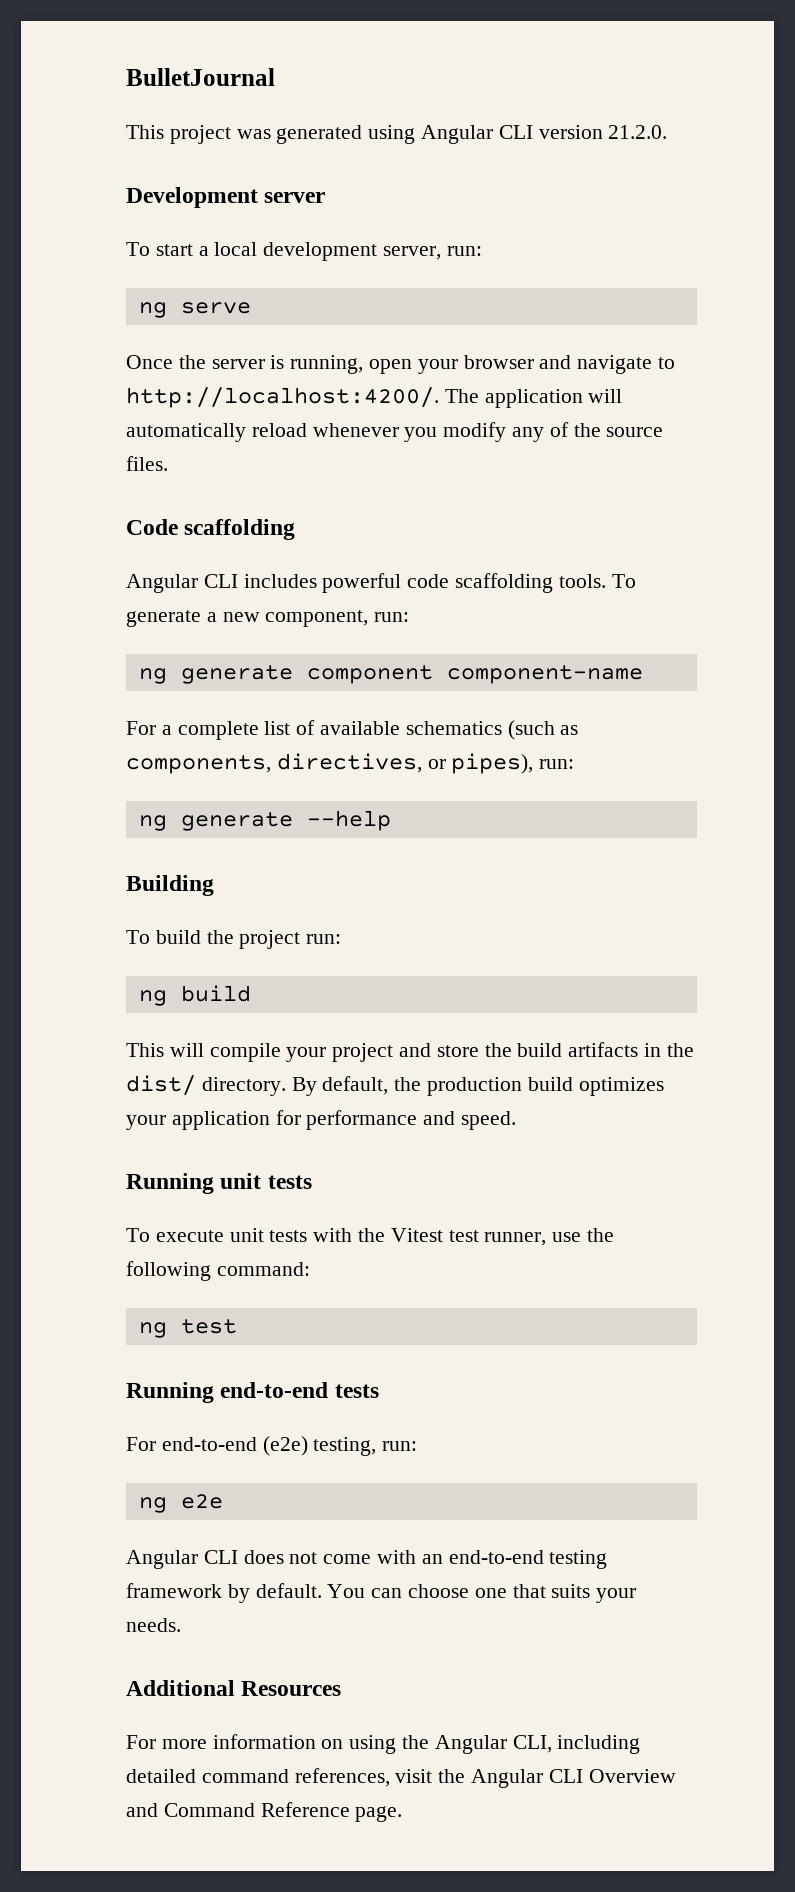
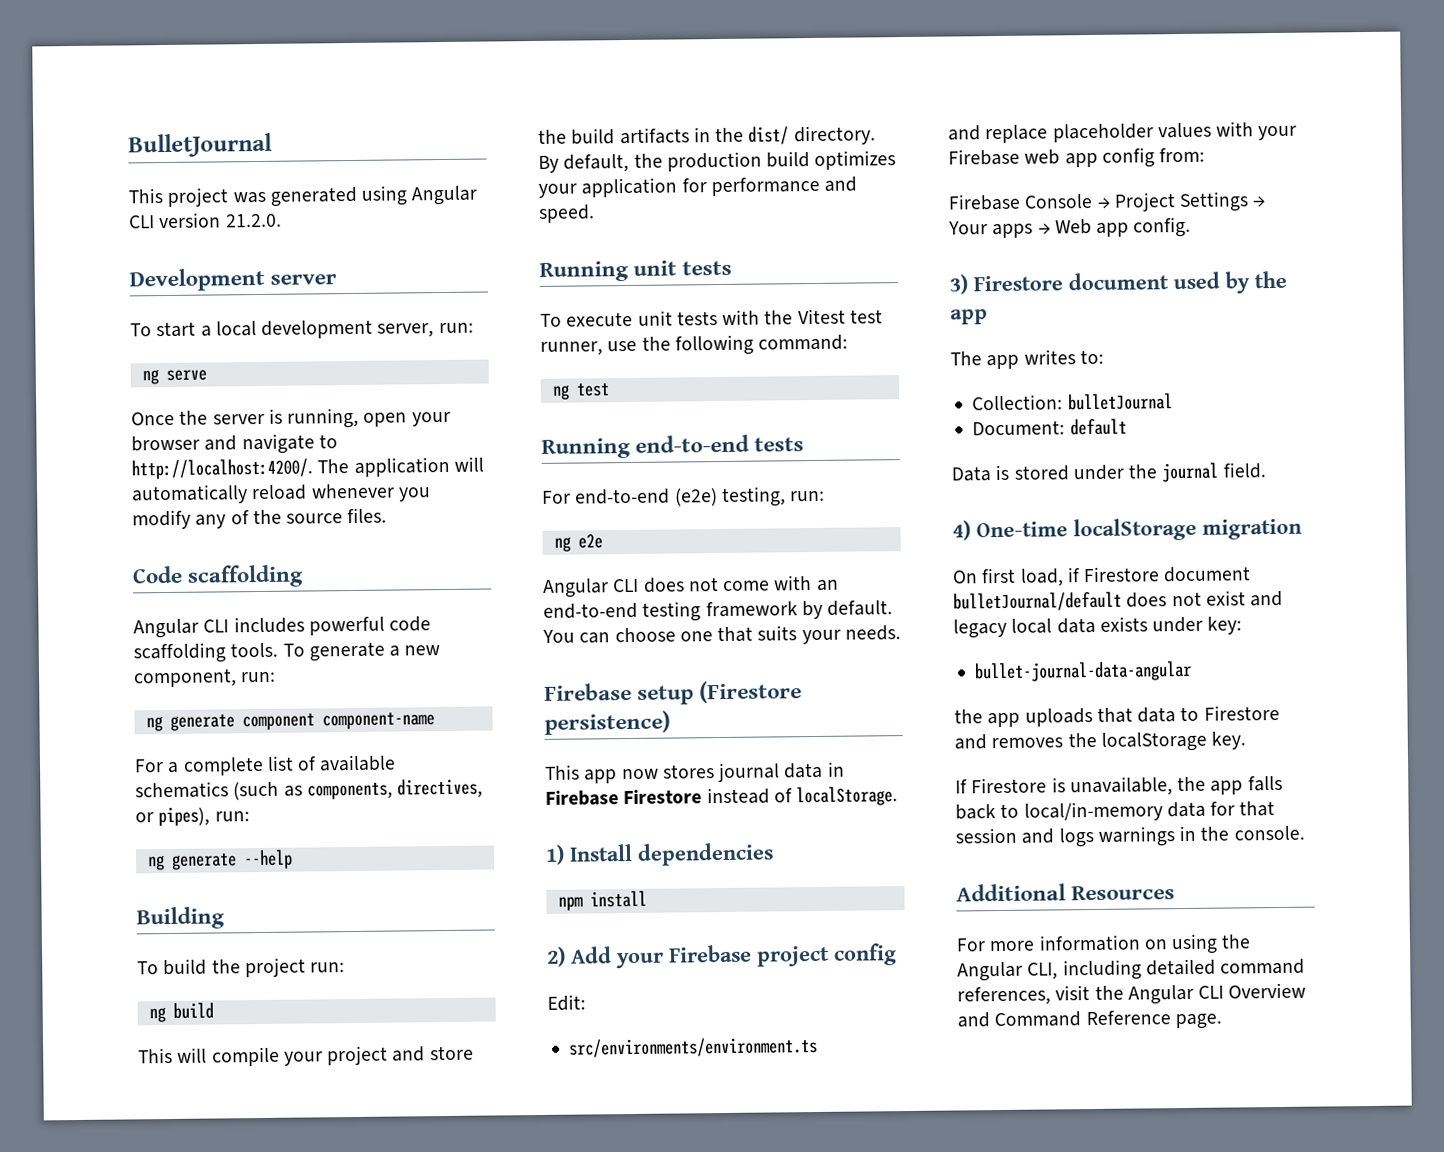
(181, 1625) none -> [544,680,803,705] [544,710,671,735] [545,761,845,784] [545,786,899,807] [545,842,774,866] [557,890,647,911] [547,943,897,969] [547,994,586,1011] [569,1036,819,1058] [948,121,1298,144] [948,147,1206,168] [948,191,1267,213] [948,216,1192,239] [949,270,1287,295] [950,309,988,325] [950,349,1104,370] [972,393,1173,411] [972,418,1127,436] [951,462,1266,483] [952,517,1302,542] [952,566,1252,587] [953,590,1284,612] [953,616,1243,639] [974,660,1193,683] [954,704,1280,728] [954,731,1247,752] [955,775,1283,797] [955,801,1276,822] [955,825,1305,848] // Firebase setup (Firestore persistence) // This app now stores journal data in Firebase Firestore instead of localStorage. // 1) Install dependencies // npm install // 2) Add your Firebase project config // Edit: // src/environments/environment.ts // and replace placeholder values with your Firebase web app config from: // Firebase Console → Project Settings → Your apps → Web app config. // 3) Firestore document used by the app // The app writes to: // Collection: bulletJournal // Document: default // Data is stored under the journal field. // 4) One-time localStorage migration // On first load, if Firestore document bulletJournal/default does not exist and legacy local data exists under key: // bullet-journal-data-angular // the app uploads that data to Firestore and removes the localStorage key. // If Firestore is unavailable, the app falls back to local/in-memory data for that session and logs warnings in the console.

